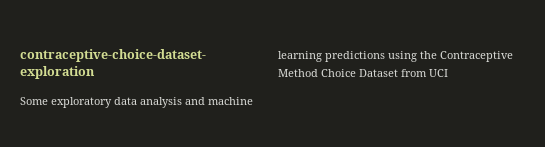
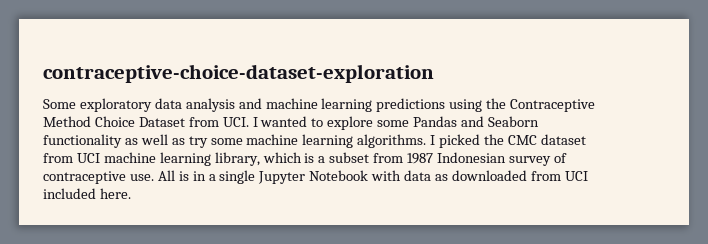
[429,69,448,77] UCI -> [222,116,539,130] [43,134,586,148] [43,152,567,166] [43,170,588,184] [43,188,131,199] UCI. I wanted to explore some Pandas and Seaborn functionality as well as try some machine learning algorithms. I picked the CMC dataset from UCI machine learning library, which is a subset from 1987 Indonesian survey of contraceptive use. All is in a single Jupyter Notebook with data as downloaded from UCI included here.

